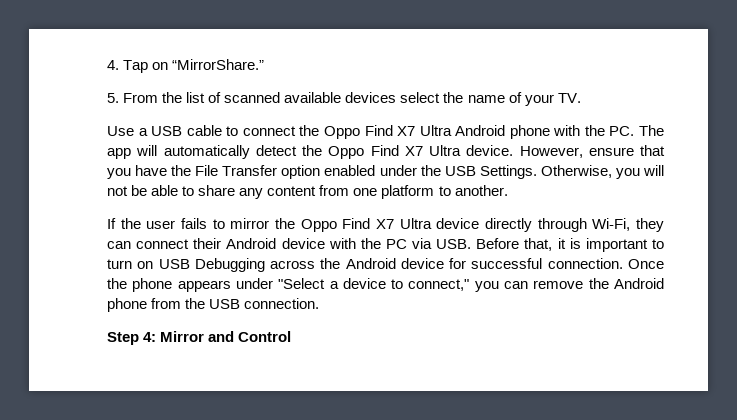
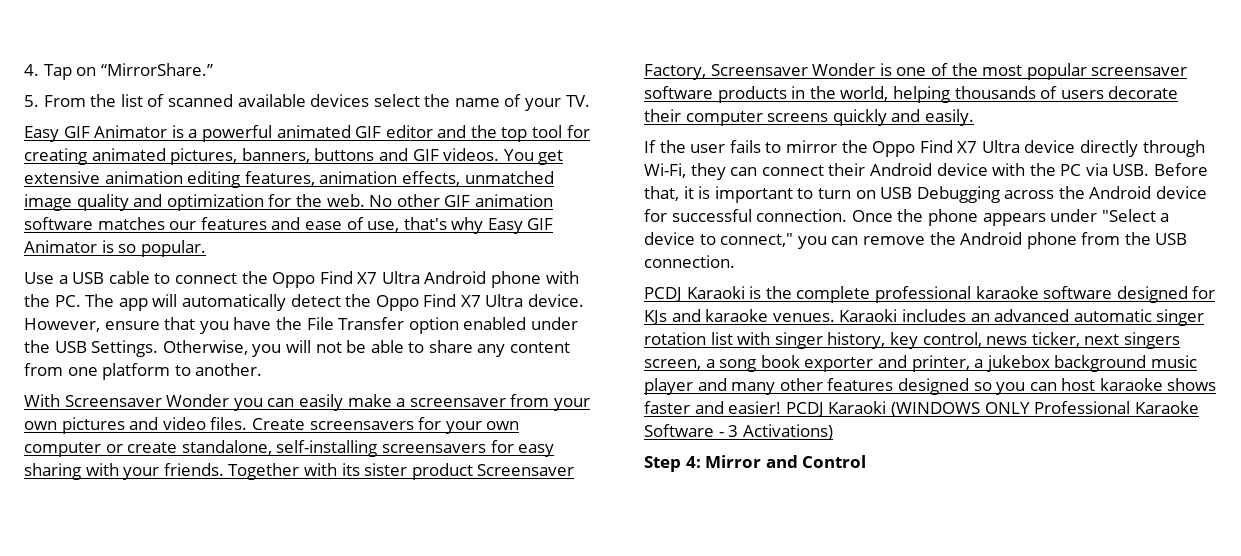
(581, 98) none -> [24,125,590,142] [24,148,564,165] [24,171,554,188] [24,194,553,211] [24,217,554,234] [24,240,206,257] // Easy GIF Animator is a powerful animated GIF editor and the top tool for creating animated pictures, banners, buttons and GIF videos. You get extensive animation editing features, animation effects, unmatched image quality and optimization for the web. No other GIF animation software matches our features and ease of use, that's why Easy GIF Animator is so popular.
(508, 190) none -> [24,394,590,411] [24,417,520,434] [24,440,555,457] [24,463,575,480] [644,63,1188,80] [644,86,1179,103] [644,109,974,126] // With Screensaver Wonder you can easily make a screensaver from your own pictures and video files. Create screensavers for your own computer or create standalone, self-installing screensavers for easy sharing with your friends. Together with its sister product Screensaver Factory, Screensaver Wonder is one of the most popular screensaver software products in the world, helping thousands of users decorate their computer screens quickly and easily.
(320, 303) none -> [644,286,1216,303] [644,309,1205,326] [644,332,1180,349] [644,355,1197,372] [644,378,1217,395] [644,401,1199,417] [644,424,833,440] // PCDJ Karaoki is the complete professional karaoke software designed for KJs and karaoke venues. Karaoki includes an advanced automatic singer rotation list with singer history, key control, news ticker, next singers screen, a song book exporter and printer, a jukebox background music player and many other features designed so you can host karaoke shows faster and easier! PCDJ Karaoki (WINDOWS ONLY Professional Karaoke Software - 3 Activations)

